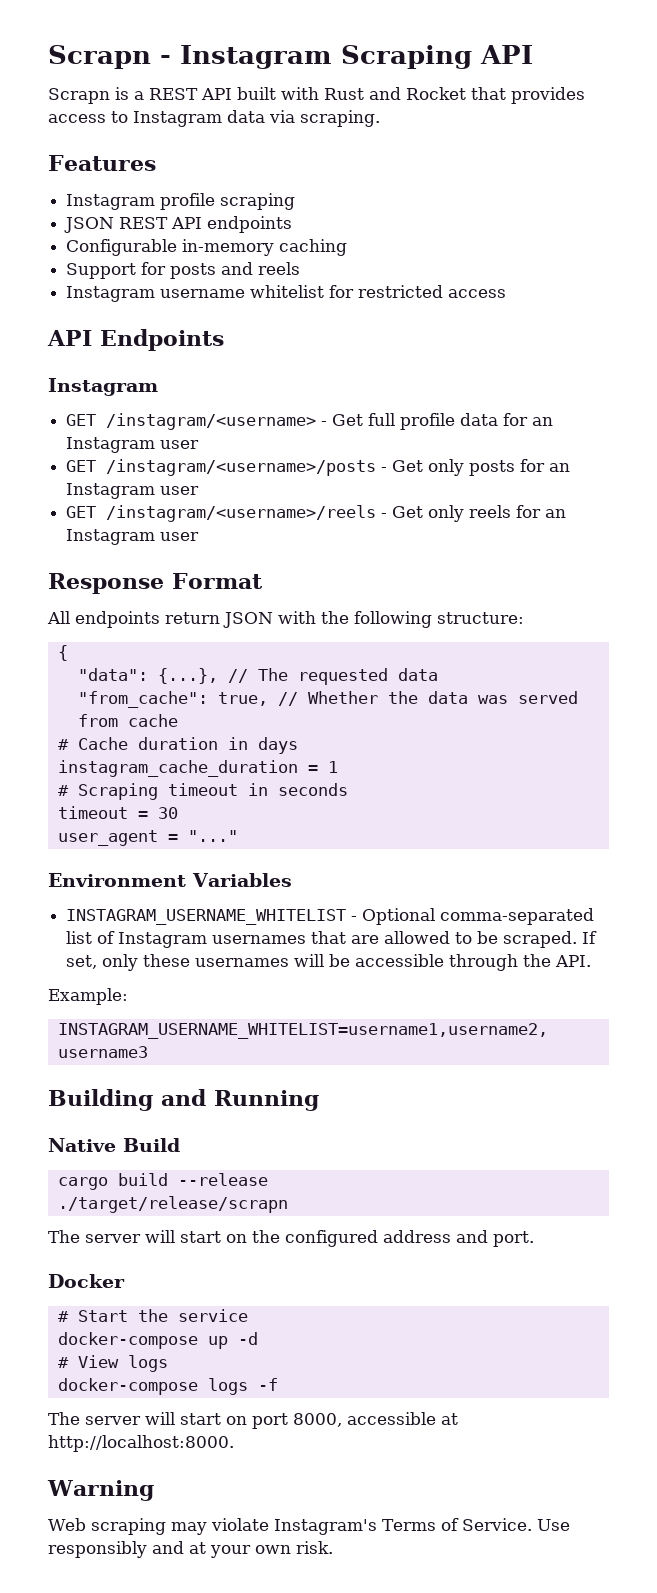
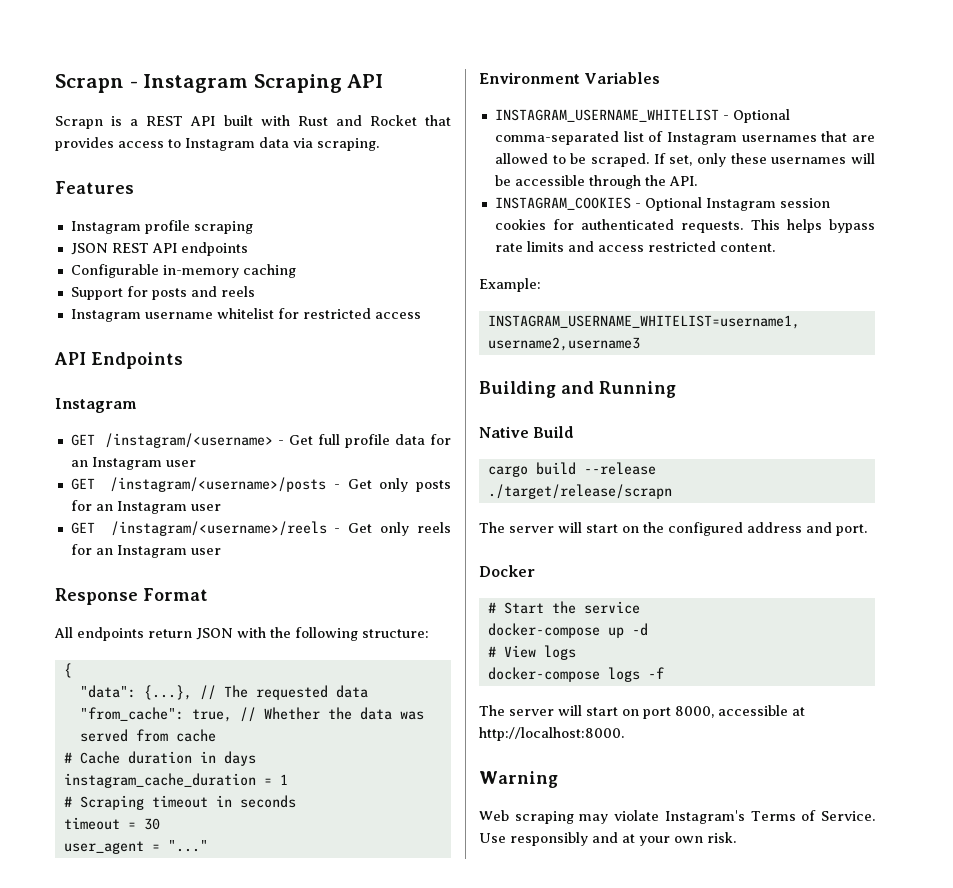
(592, 961) none -> [494,197,830,211] [494,219,875,233] [494,241,775,252] // INSTAGRAM_COOKIES - Optional Instagram session cookies for authenticated requests. This helps bypass rate limits and access restricted content.

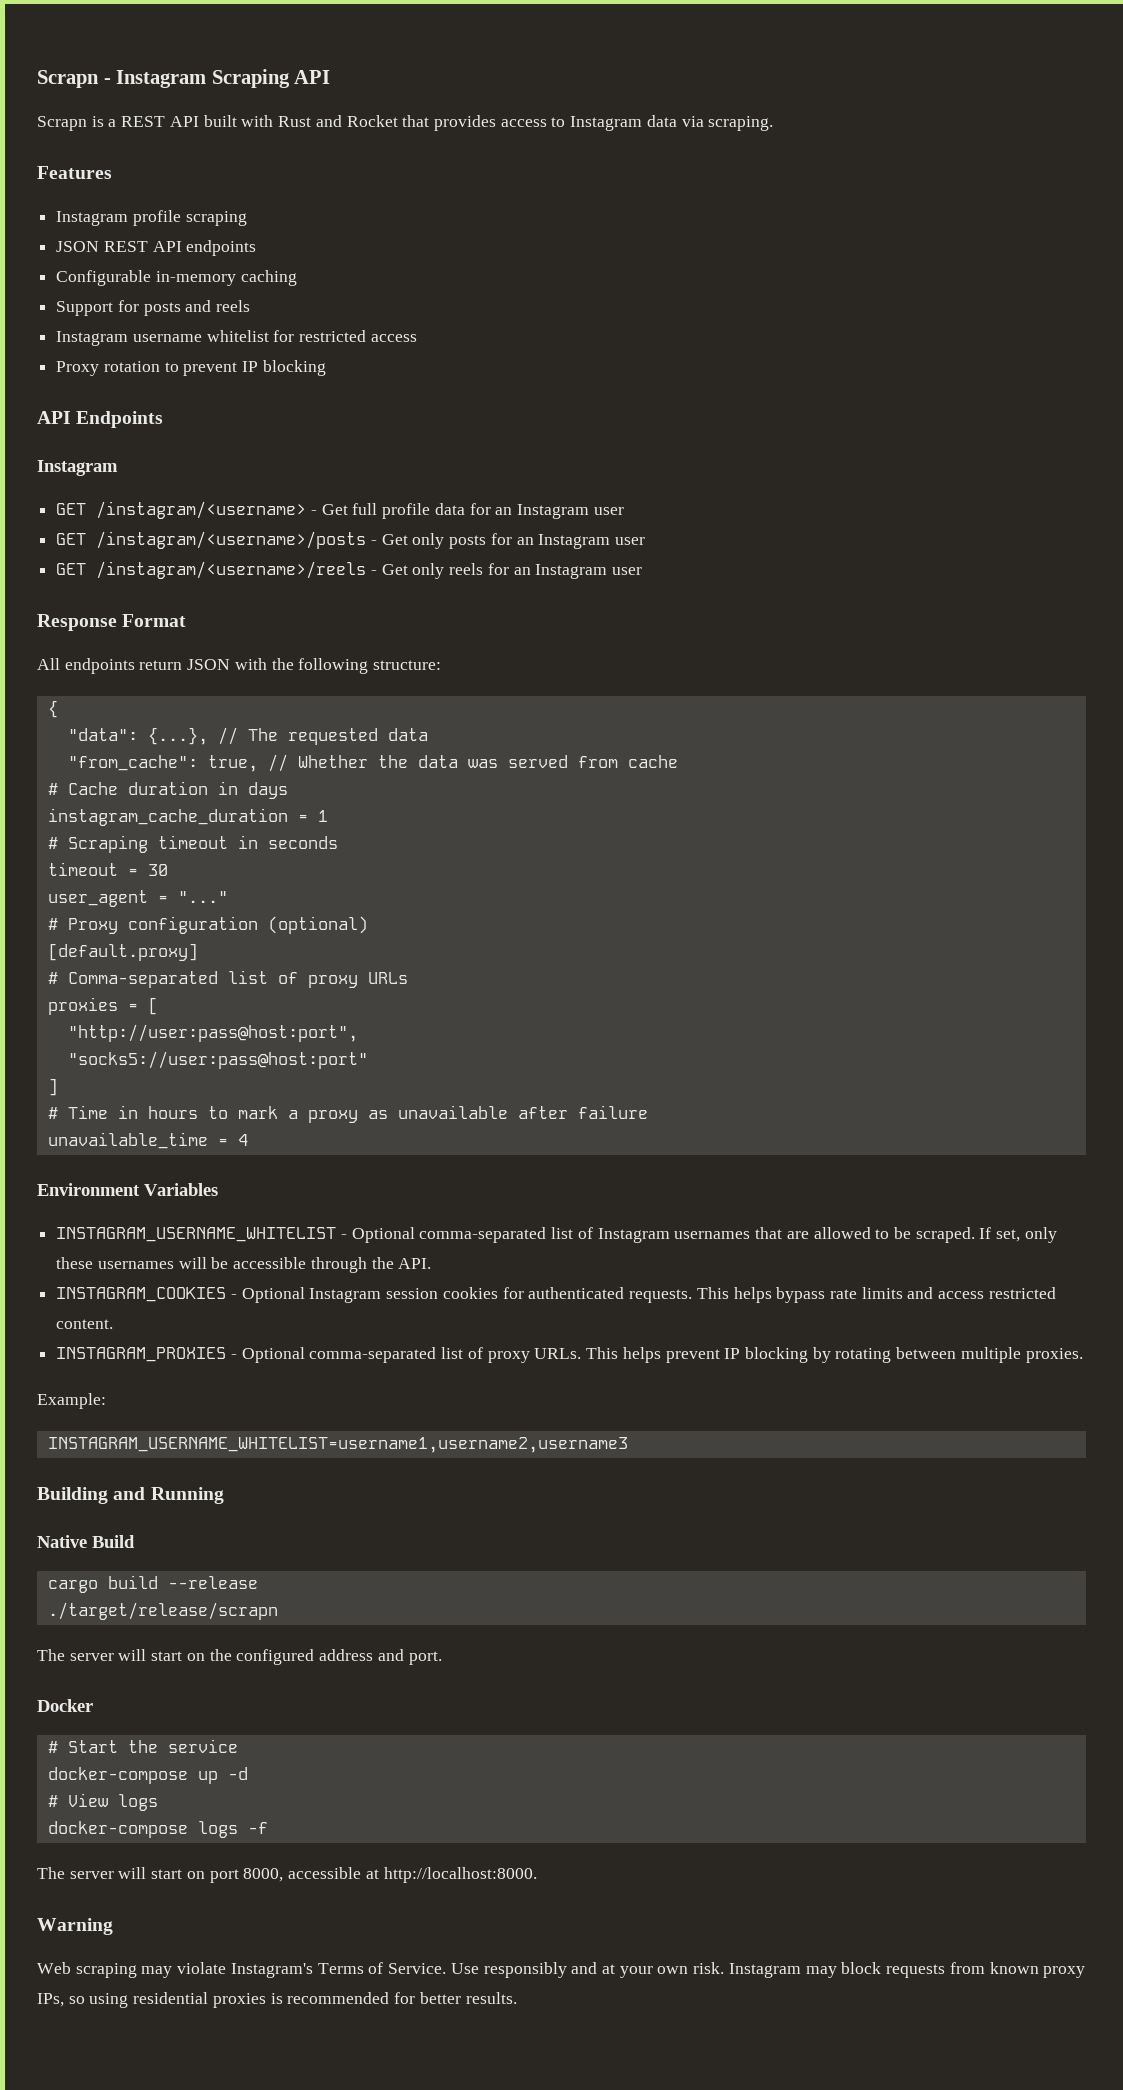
(421, 315) none -> [56,360,326,376] // Proxy rotation to prevent IP blocking
(208, 846) none -> [47,916,368,934] [47,943,198,961] [47,970,408,988] [47,997,158,1015] [67,1024,358,1042] [67,1051,368,1069] [47,1078,58,1096] [47,1105,648,1123] [47,1132,248,1149] // # Proxy configuration (optional) // [default.proxy] // # Comma-separated list of proxy URLs // proxies = [ // "http://user:pass@host:port", // "socks5://user:pass@host:port" // ] // # Time in hours to mark a proxy as unavailable after failure // unavailable_time = 4
(775, 247) none -> [56,1347,1083,1363] // INSTAGRAM_PROXIES - Optional comma-separated list of proxy URLs. This helps prevent IP blocking by rotating between multiple proxies.
(736, 837) none -> [728,1962,1086,1978] [37,1992,517,2008] Instagram may block requests from known proxy IPs, so using residential proxies is recommended for better results.

